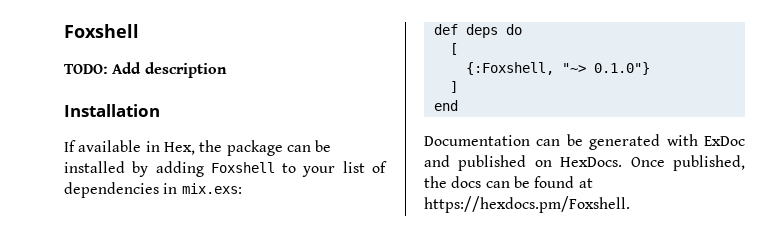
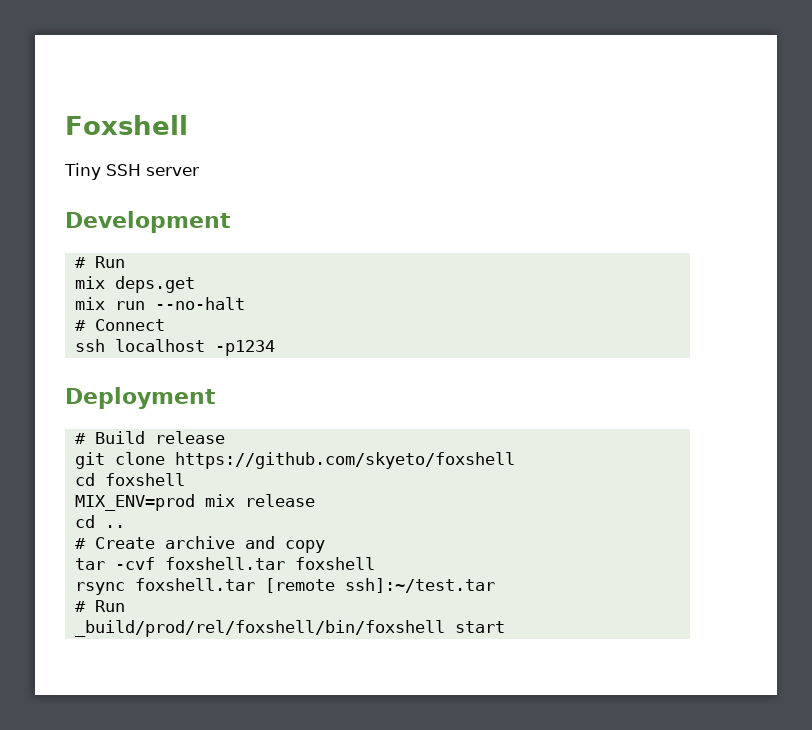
[64,62,227,78] [64,104,160,117] [64,140,332,156] [64,161,387,177] [64,182,242,198] [433,24,522,38] [449,43,458,55] [465,62,650,75] [449,81,458,93] [433,100,458,111] [424,134,745,150] [424,155,745,171] [424,176,593,188] [424,196,630,213] TODO: Add description // Installation // If available in Hex, the package can be installed by adding Foxshell to your list of dependencies in mix.exs: // def deps do // [ // {:Foxshell, "~> 0.1.0"} // ] // end // Documentation can be generated with ExDoc and published on HexDocs. Once published, the docs can be found at https://hexdocs.pm/Foxshell. -> [64,163,199,180] [65,211,231,233] [74,256,125,268] [74,276,195,293] [74,297,245,310] [74,319,165,331] [74,339,275,356] [65,387,216,409] [74,431,225,444] [74,452,515,469] [74,473,185,486] [74,494,315,511] [74,515,125,528] [74,536,325,553] [74,557,375,570] [74,578,495,595] [74,600,125,612] [74,620,505,637] Tiny SSH server // Development // # Run // mix deps.get // mix run --no-halt // # Connect // ssh localhost -p1234 // Deployment // # Build release // git clone https://github.com/skyeto/foxshell // cd foxshell // MIX_ENV=prod mix release // cd .. // # Create archive and copy // tar -cvf foxshell.tar foxshell // rsync foxshell.tar [remote ssh]:~/test.tar // # Run // _build/prod/rel/foxshell/bin/foxshell start

